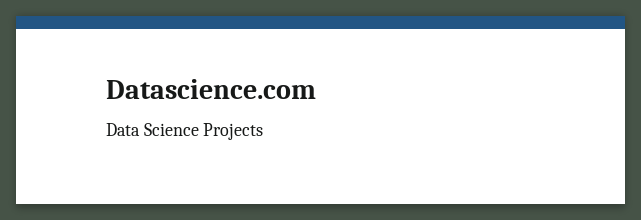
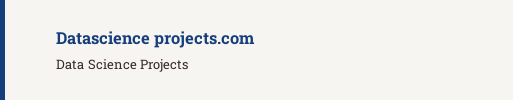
[106,79,316,99] Datascience.com -> [56,31,256,48] Datascience projects.com

